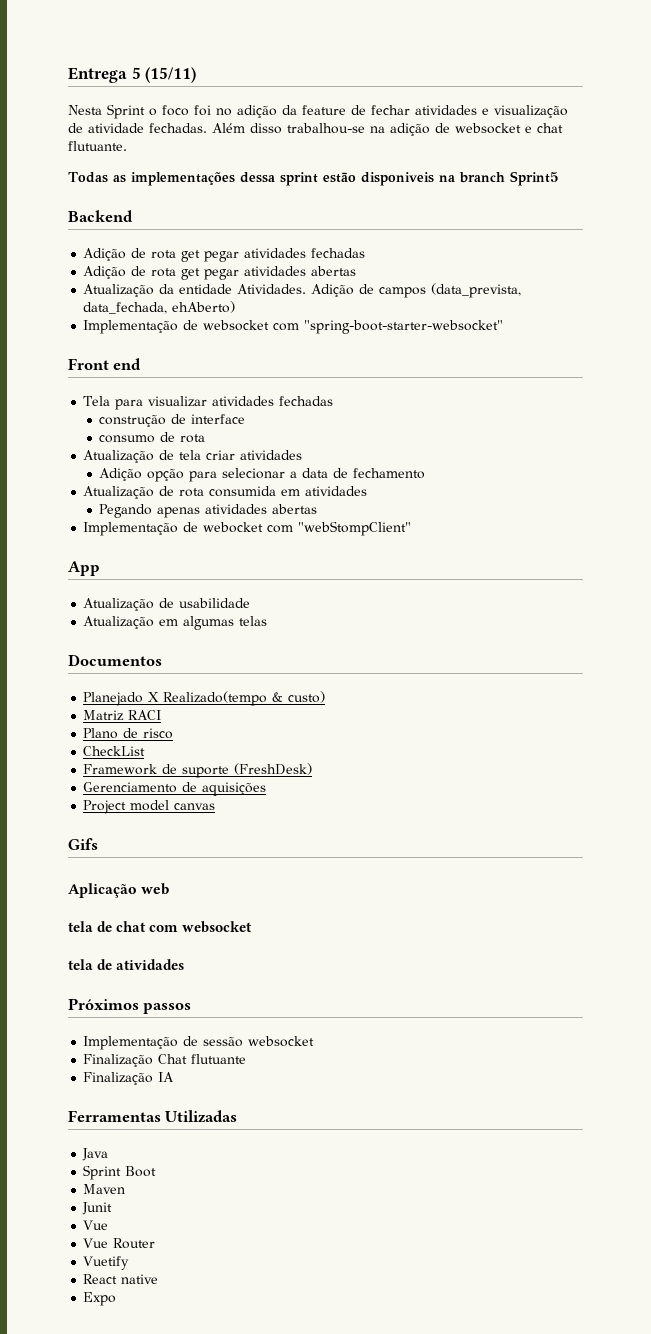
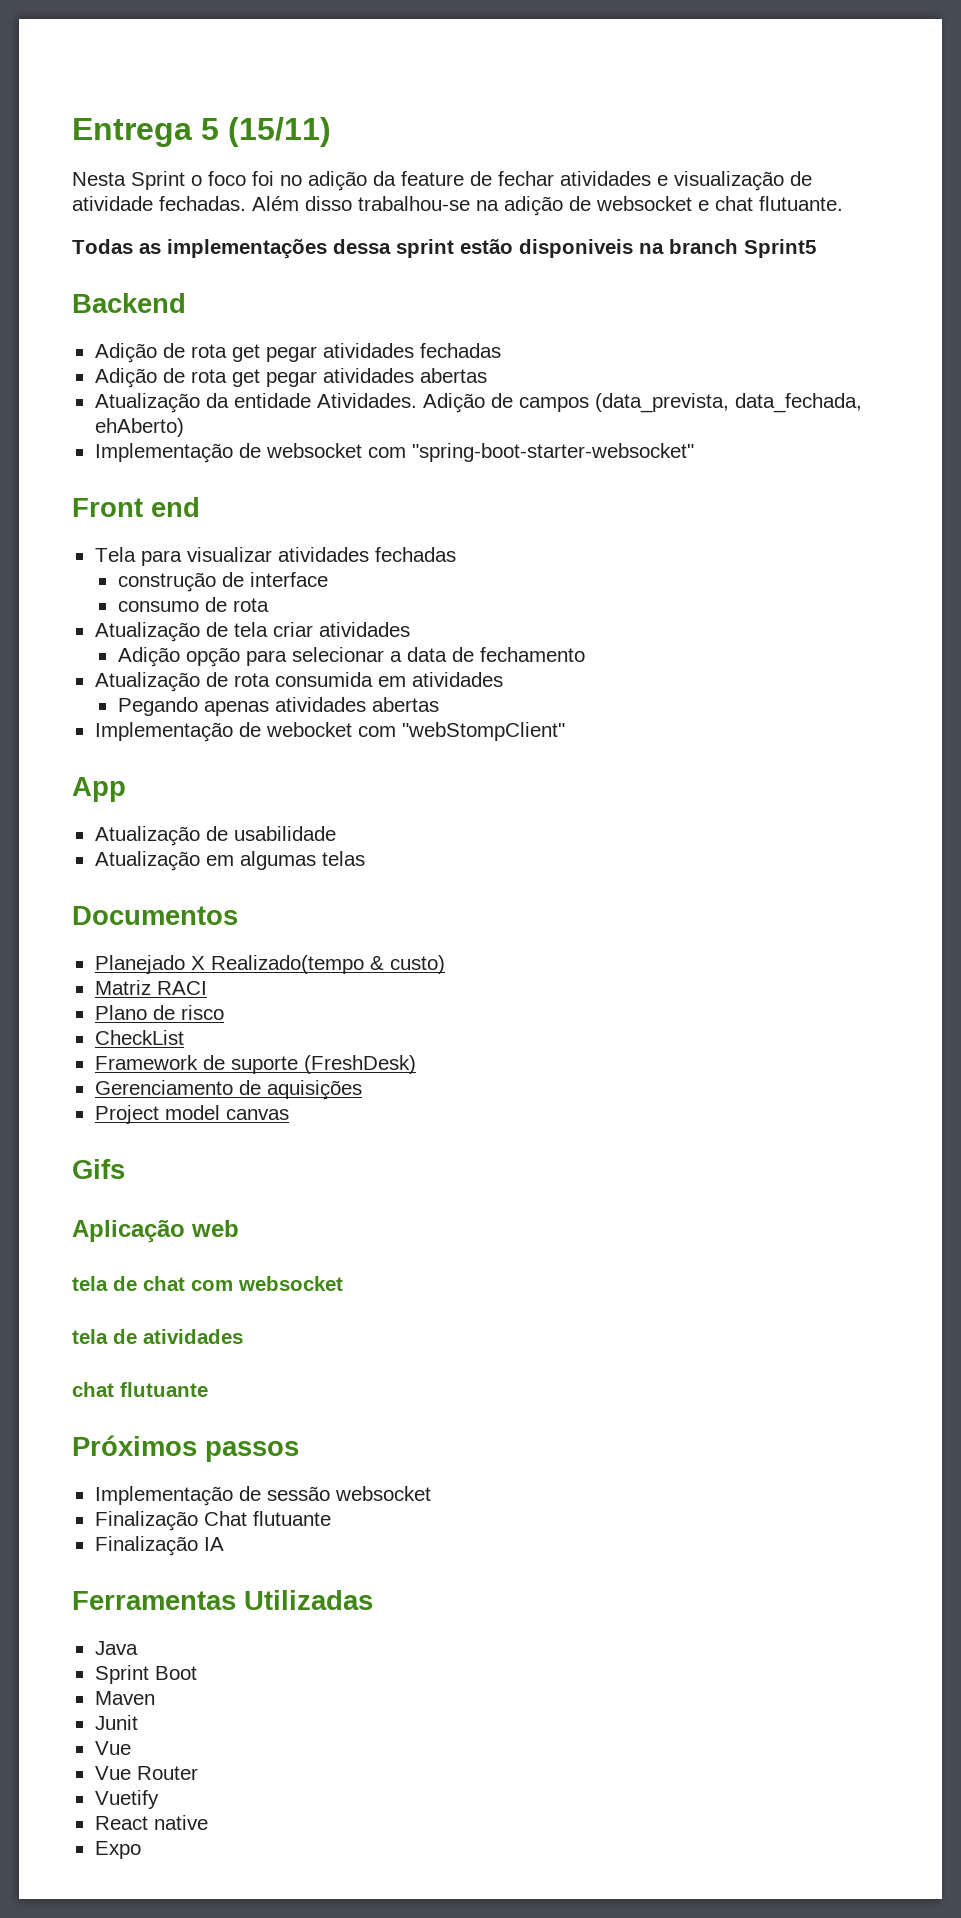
(185, 964) none -> [72,1382,208,1397] // chat flutuante

